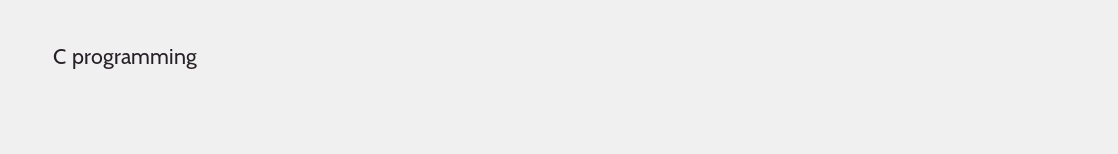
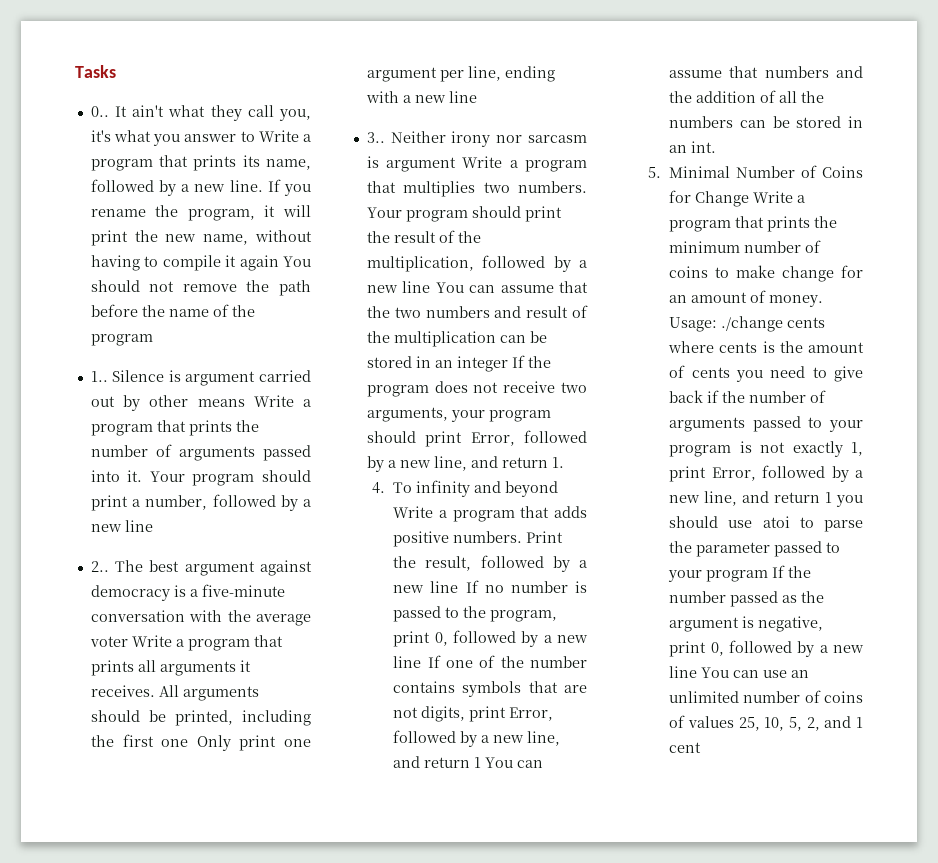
[53,49,197,69] C programming -> [75,65,116,78] [90,105,312,121] [90,130,311,146] [90,155,311,171] [90,179,311,196] [90,205,311,221] [90,230,312,246] [90,255,311,271] [90,280,311,296] [90,304,255,317] [90,334,153,346] [90,370,311,386] [90,395,311,411] [90,420,259,436] [90,444,311,461] [90,470,311,486] [90,494,311,511] [90,520,153,532] [90,560,312,576] [90,584,285,601] [90,610,311,626] [89,635,283,651] [90,660,251,676] [90,685,259,701] [90,710,311,726] [90,734,311,751] [366,66,555,82] [365,91,477,103] [366,131,587,147] [366,156,587,172] [366,181,587,197] [366,206,562,222] [366,230,481,243] [366,255,587,272] [366,281,588,293] [366,305,588,318] [366,331,547,347] [366,355,551,372] [366,381,587,397] [366,407,551,422] [366,430,587,447] [366,456,564,472] [372,480,559,497] [393,506,587,522] [393,531,564,547] [393,555,587,572] [393,580,587,593] [393,606,558,622] [393,630,588,647] [393,655,587,668] [393,681,587,697] [393,706,554,722] [393,730,561,747] [393,756,544,768] [669,66,863,78] [669,90,825,103] [669,116,863,128] [669,141,717,153] [648,165,863,178] [669,190,806,207] [669,216,838,232] [669,240,822,253] [669,265,863,282] [669,290,824,307] [669,316,826,332] [668,341,864,353] [669,365,863,382] [669,390,827,403] [669,416,863,432] [669,441,863,457] [669,465,863,482] [669,491,863,507] [669,516,863,532] [669,541,841,557] [668,565,812,582] [669,591,825,607] [669,616,824,632] [669,640,864,657] [669,666,810,678] [669,690,863,703] [669,715,863,731] [669,742,702,753] Tasks // 0.. It ain't what they call you, it's what you answer to Write a program that prints its name, followed by a new line. If you rename the program, it will print the new name, without having to compile it again You should not remove the path before the name of the program // 1.. Silence is argument carried out by other means Write a program that prints the number of arguments passed into it. Your program should print a number, followed by a new line // 2.. The best argument against democracy is a five-minute conversation with the average voter Write a program that prints all arguments it receives. All arguments should be printed, including the first one Only print one argument per line, ending with a new line // 3.. Neither irony nor sarcasm is argument Write a program that multiplies two numbers. Your program should print the result of the multiplication, followed by a new line You can assume that the two numbers and result of the multiplication can be stored in an integer If the program does not receive two arguments, your program should print Error, followed by a new line, and return 1. // 4. To infinity and beyond Write a program that adds positive numbers. Print the result, followed by a new line If no number is passed to the program, print 0, followed by a new line If one of the number contains symbols that are not digits, print Error, followed by a new line, and return 1 You can assume that numbers and the addition of all the numbers can be stored in an int. // 5. Minimal Number of Coins for Change Write a program that prints the minimum number of coins to make change for an amount of money. Usage: ./change cents where cents is the amount of cents you need to give back if the number of arguments passed to your program is not exactly 1, print Error, followed by a new line, and return 1 you should use atoi to parse the parameter passed to your program If the number passed as the argument is negative, print 0, followed by a new line You can use an unlimited number of coins of values 25, 10, 5, 2, and 1 cent

